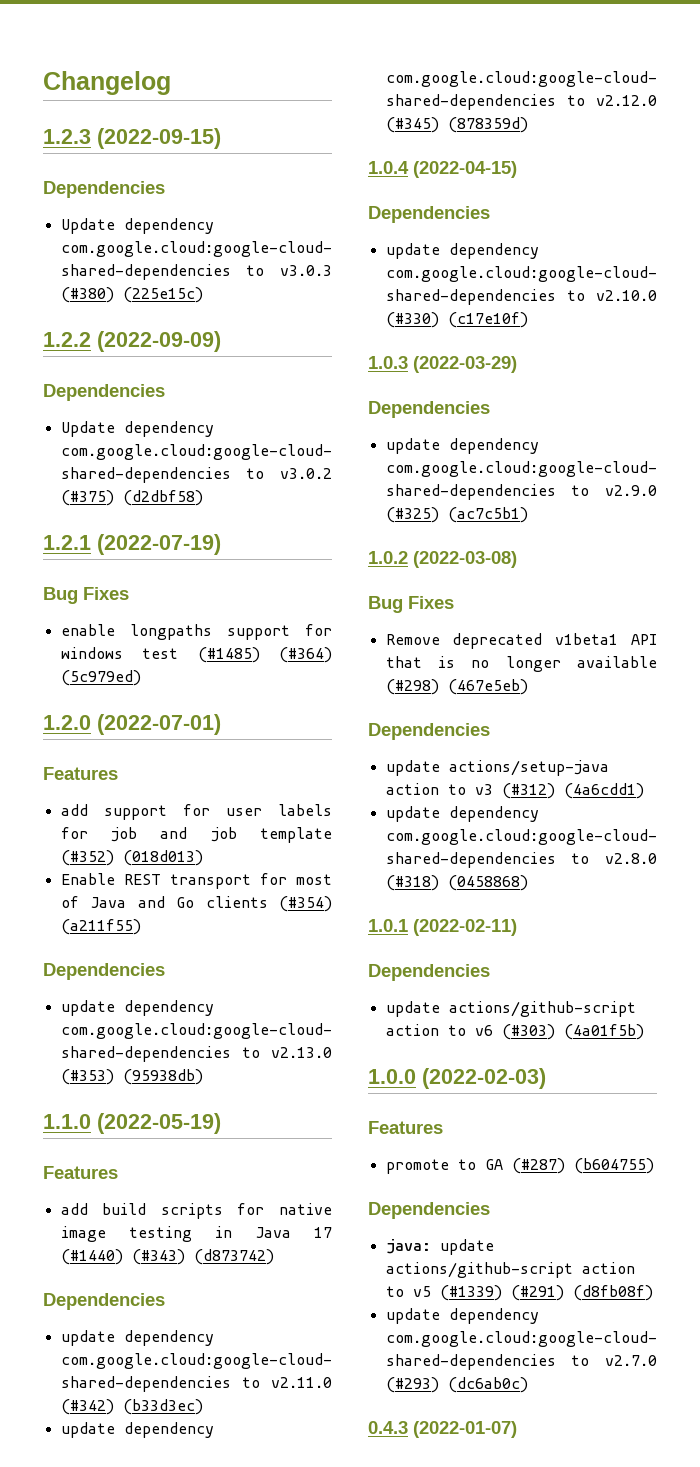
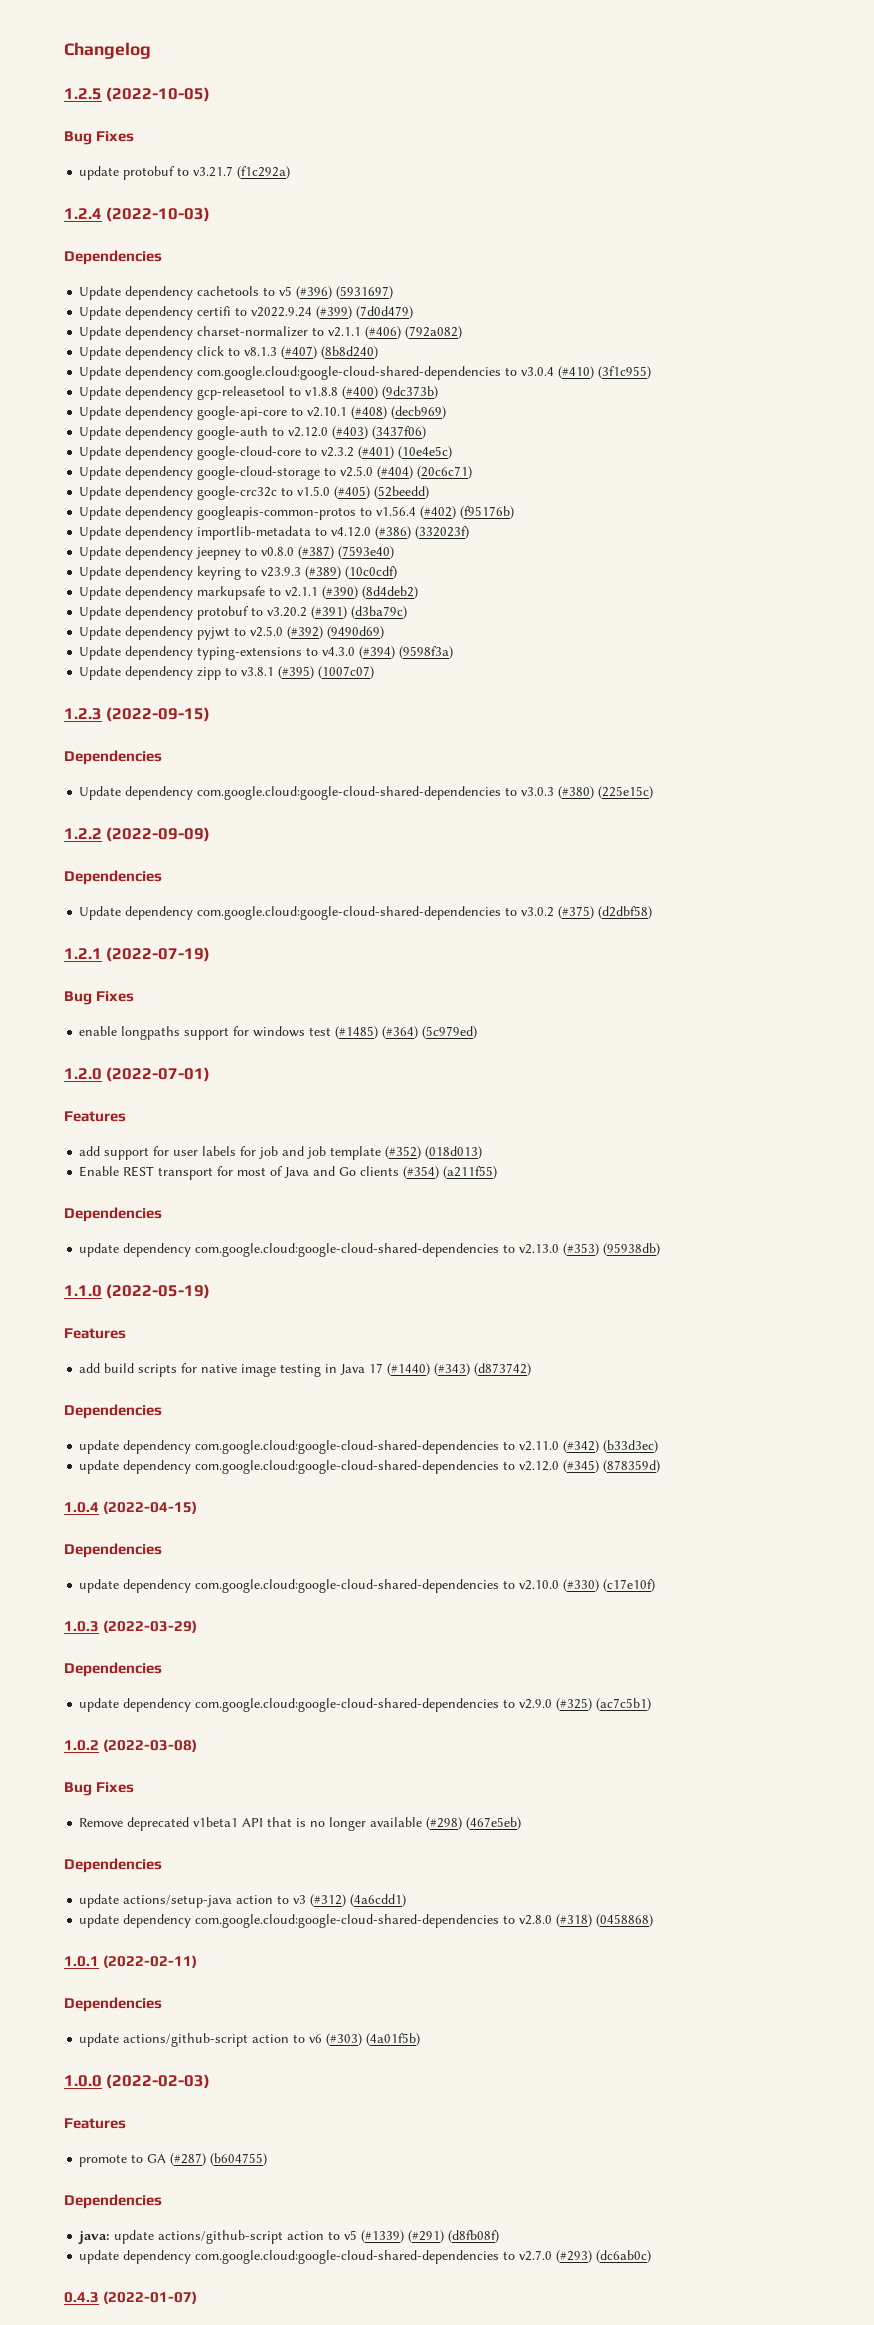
(171, 83) none -> [64,87,211,102] [64,131,135,145] [79,166,291,180] [64,207,211,222] [64,250,162,265] [79,286,394,300] [79,306,414,320] [79,326,463,340] [79,346,379,360] [79,366,652,380] [79,386,439,400] [79,406,447,420] [79,426,427,440] [79,446,453,460] [79,466,473,480] [79,486,430,500] [79,506,515,520] [79,526,470,540] [79,546,395,560] [79,566,398,580] [79,586,419,600] [79,606,408,620] [79,626,385,640] [79,646,454,660] [79,666,375,680] // 1.2.5 (2022-10-05) // Bug Fixes // update protobuf to v3.21.7 (f1c292a) // 1.2.4 (2022-10-03) // Dependencies // Update dependency cachetools to v5 (#396) (5931697) // Update dependency certifi to v2022.9.24 (#399) (7d0d479) // Update dependency charset-normalizer to v2.1.1 (#406) (792a082) // Update dependency click to v8.1.3 (#407) (8b8d240) // Update dependency com.google.cloud:google-cloud-shared-dependencies to v3.0.4 (#410) (3f1c955) // Update dependency gcp-releasetool to v1.8.8 (#400) (9dc373b) // Update dependency google-api-core to v2.10.1 (#408) (decb969) // Update dependency google-auth to v2.12.0 (#403) (3437f06) // Update dependency google-cloud-core to v2.3.2 (#401) (10e4e5c) // Update dependency google-cloud-storage to v2.5.0 (#404) (20c6c71) // Update dependency google-crc32c to v1.5.0 (#405) (52beedd) // Update dependency googleapis-common-protos to v1.56.4 (#402) (f95176b) // Update dependency importlib-metadata to v4.12.0 (#386) (332023f) // Update dependency jeepney to v0.8.0 (#387) (7593e40) // Update dependency keyring to v23.9.3 (#389) (10c0cdf) // Update dependency markupsafe to v2.1.1 (#390) (8d4deb2) // Update dependency protobuf to v3.20.2 (#391) (d3ba79c) // Update dependency pyjwt to v2.5.0 (#392) (9490d69) // Update dependency typing-extensions to v4.3.0 (#394) (9598f3a) // Update dependency zipp to v3.8.1 (#395) (1007c07)

